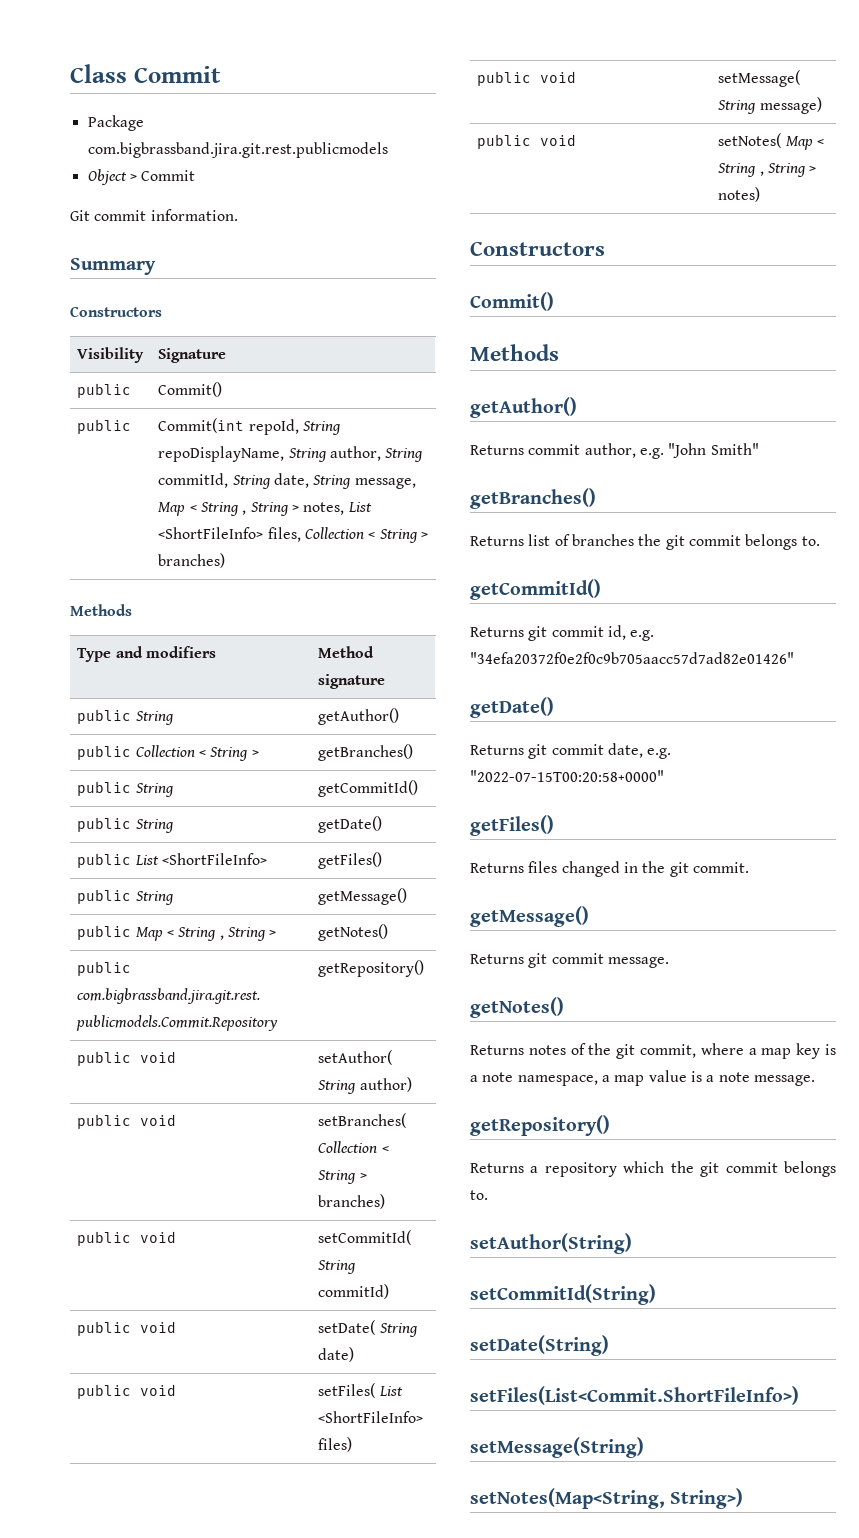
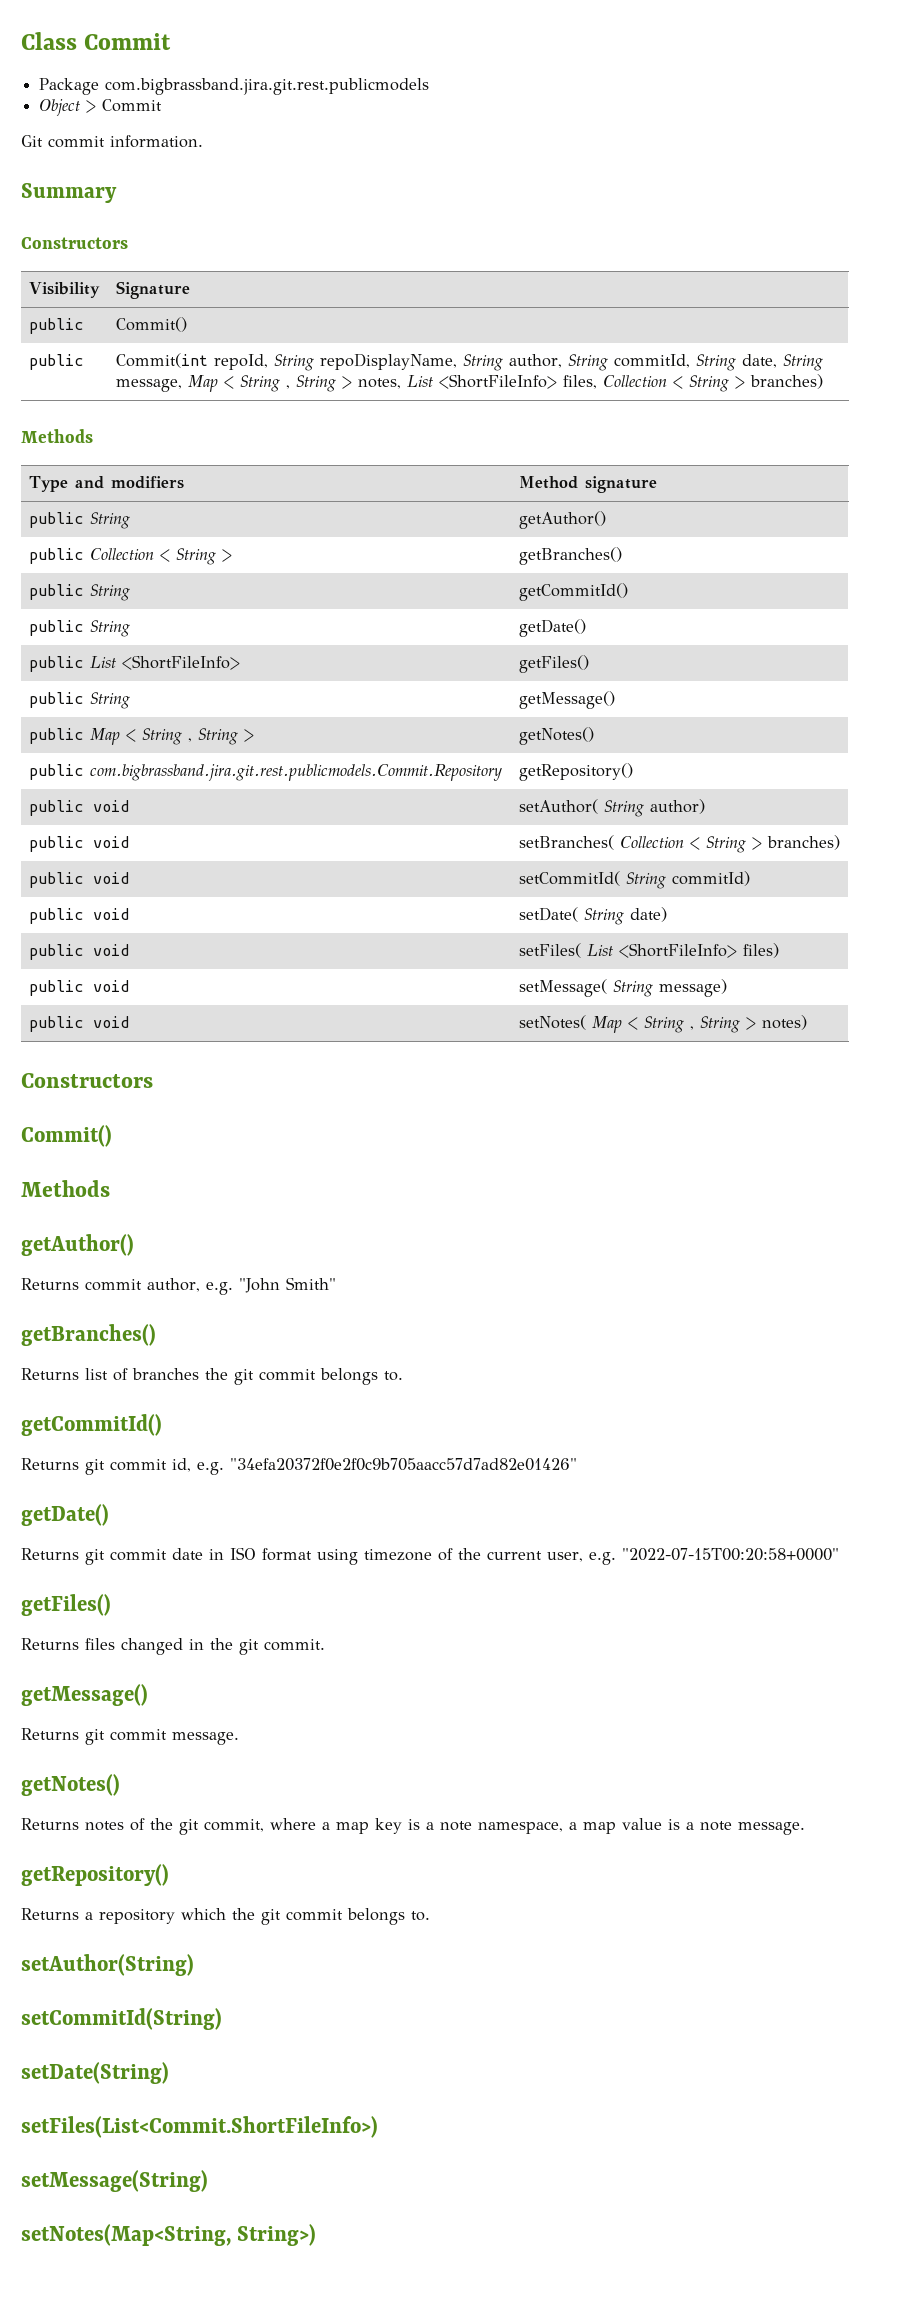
[607,743,643,758] date, -> [172,1547,583,1565] date in ISO format using timezone of the current user,

